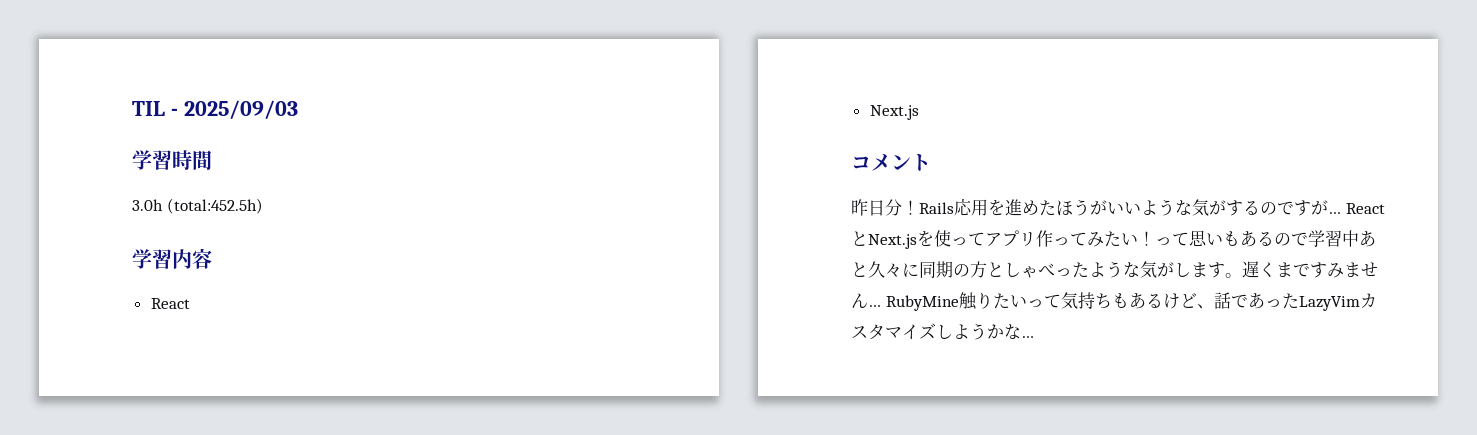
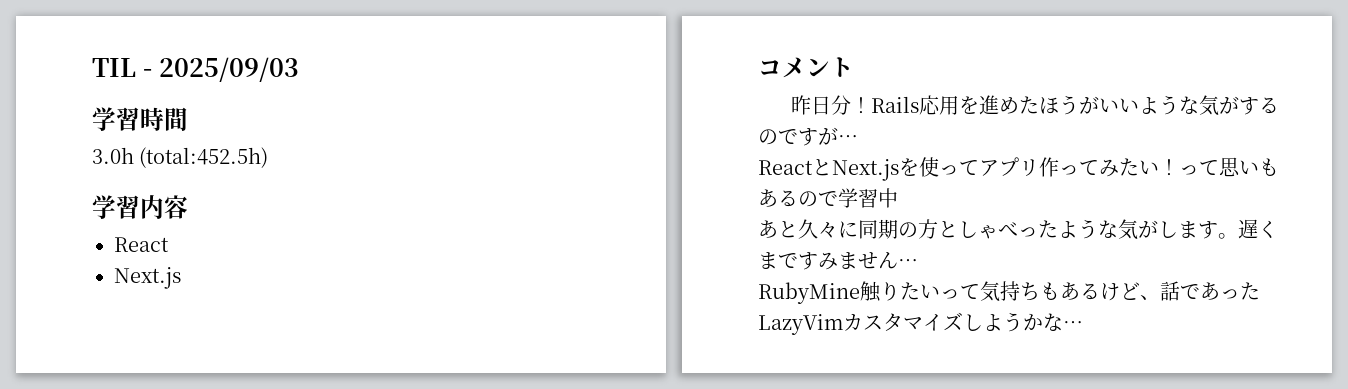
(1341, 213) none -> (858, 139) //
(1359, 238) none -> (898, 198) //
(881, 306) none -> (918, 263) //

